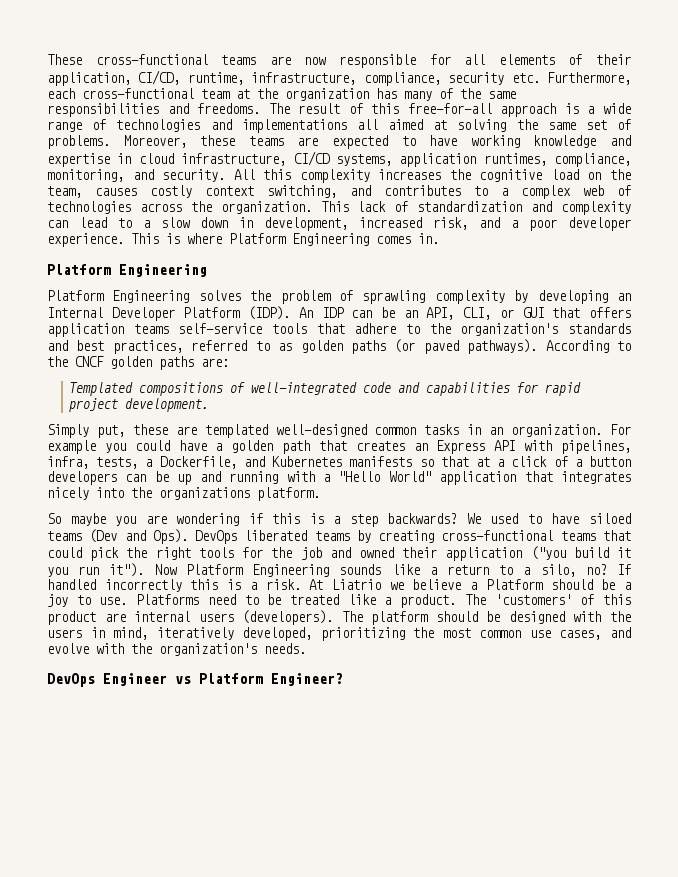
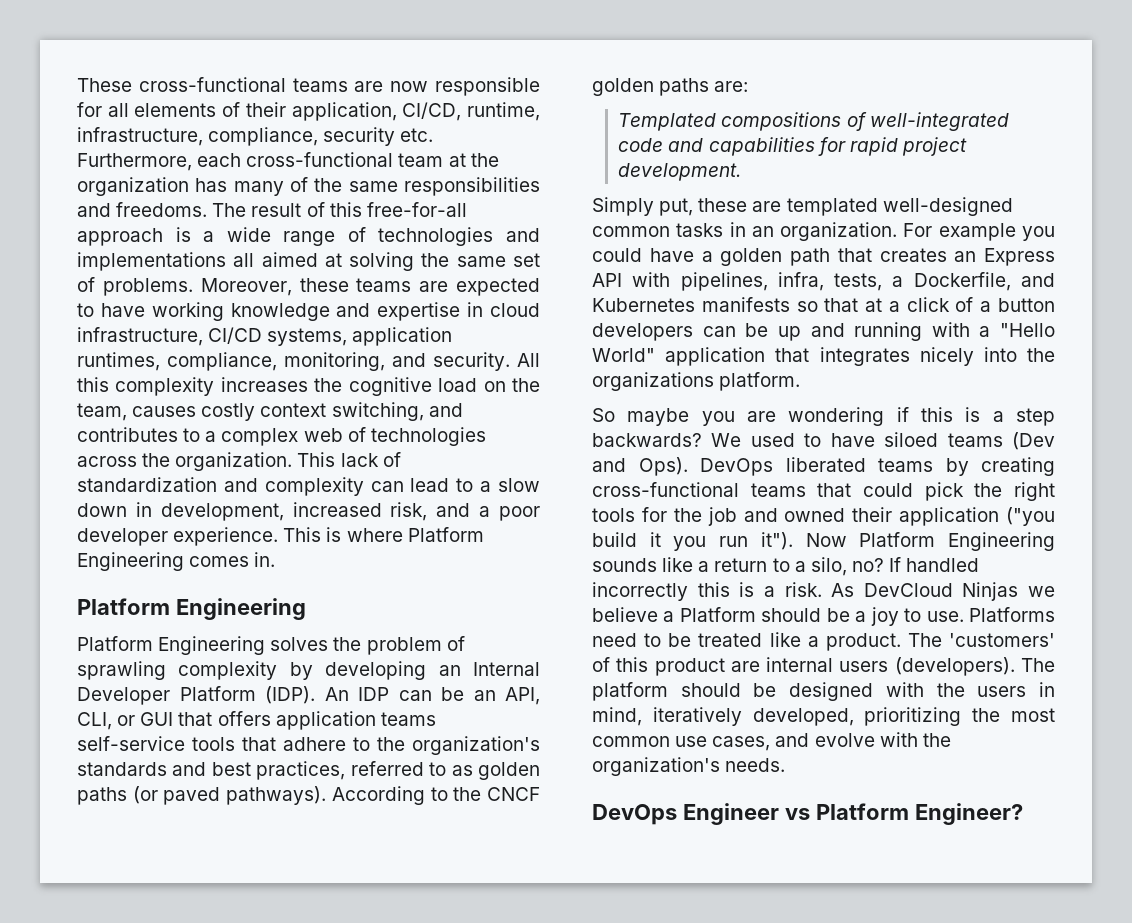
[309,579,382,590] At Liatrio -> [831,582,1019,601] As DevCloud Ninjas

